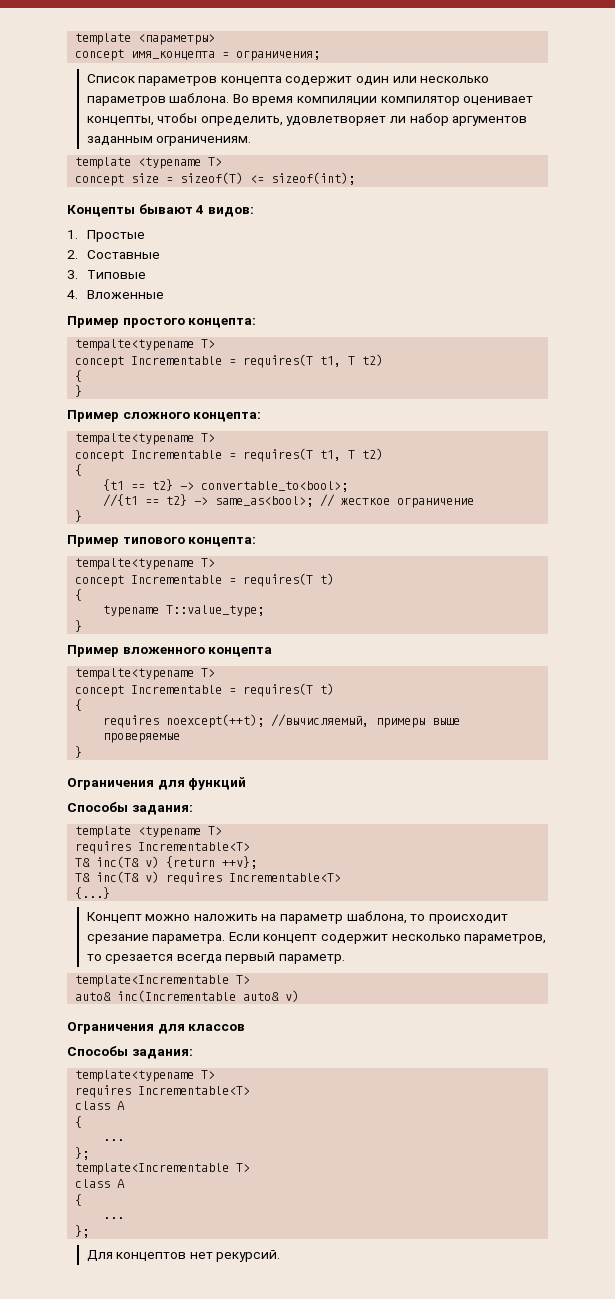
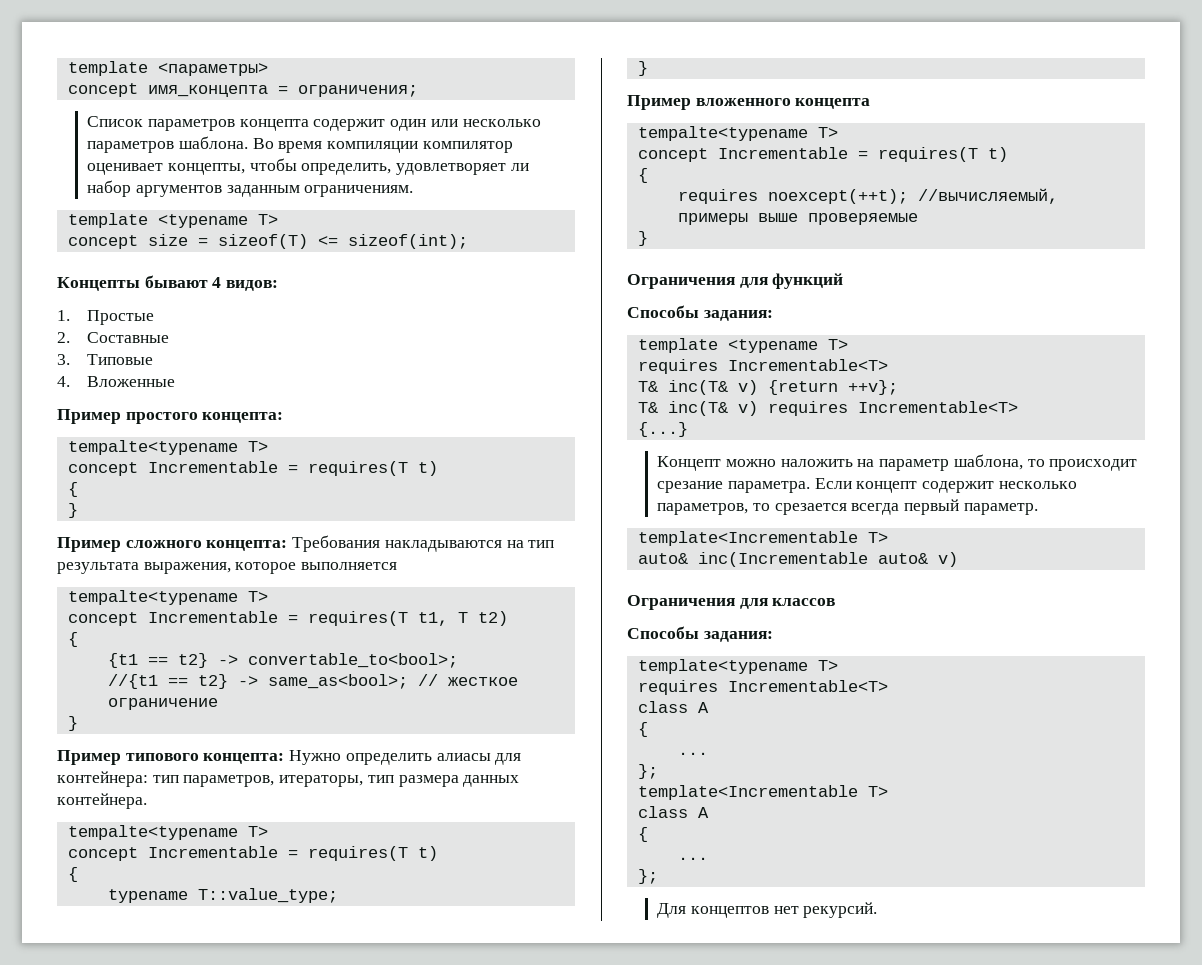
[320,354,384,367] t1, T t2) -> [417,461,438,476] t)
(262, 417) none -> [292,535,555,552] [57,562,398,574] Требования накладываются на тип результата выражения, которое выполняется
(257, 542) none -> [289,750,522,765] [57,771,520,787] [57,793,147,809] Нужно определить алиасы для контейнера: тип параметров, итераторы, тип размера данных контейнера.

